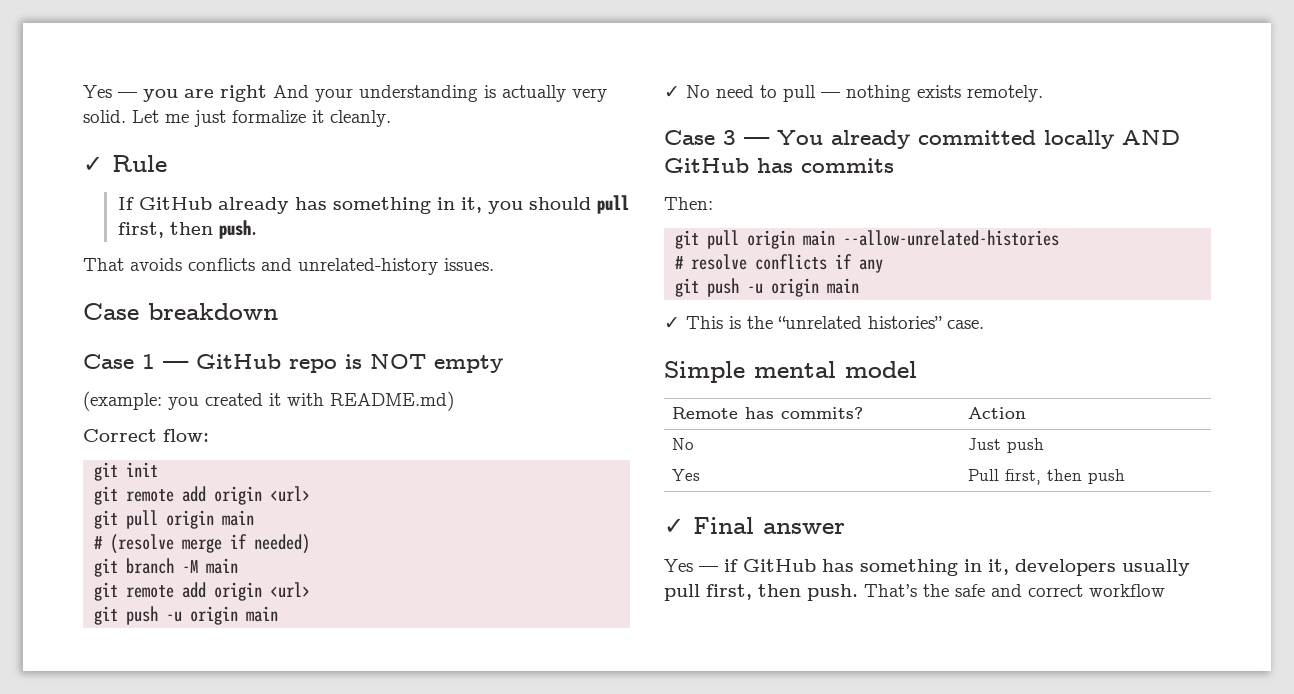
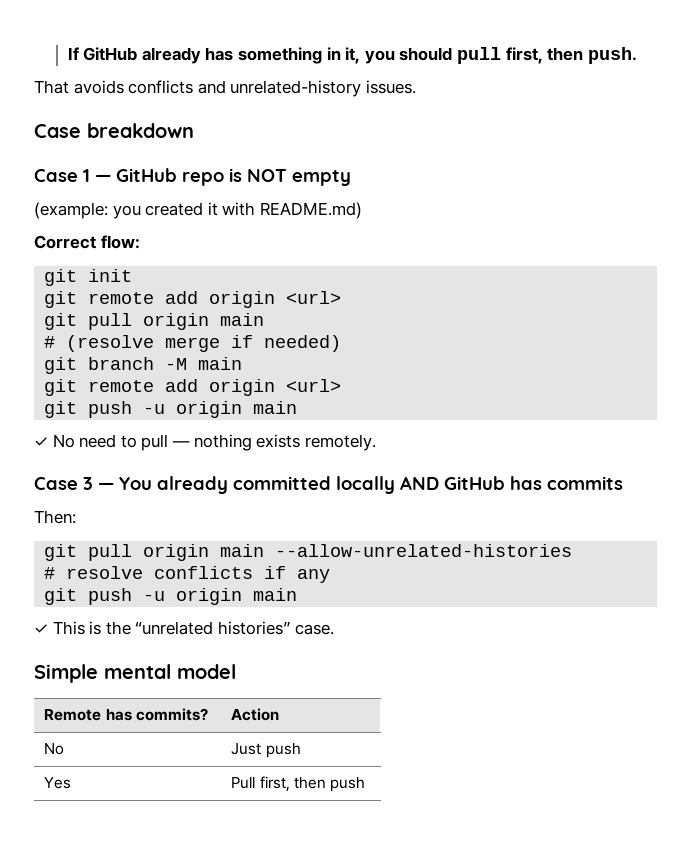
[83,85,607,102] [83,110,391,127] [83,155,167,172] Yes — you are right And your understanding is actually very solid. Let me just formalize it cleanly. // ✓ Rule // -> (67, 53) none
[664,517,845,534] [664,559,1190,576] [664,584,1165,601] // ✓ Final answer // Yes — if GitHub has something in it, developers usually pull first, then push. That’s the safe and correct workflow -> (365, 784) none

